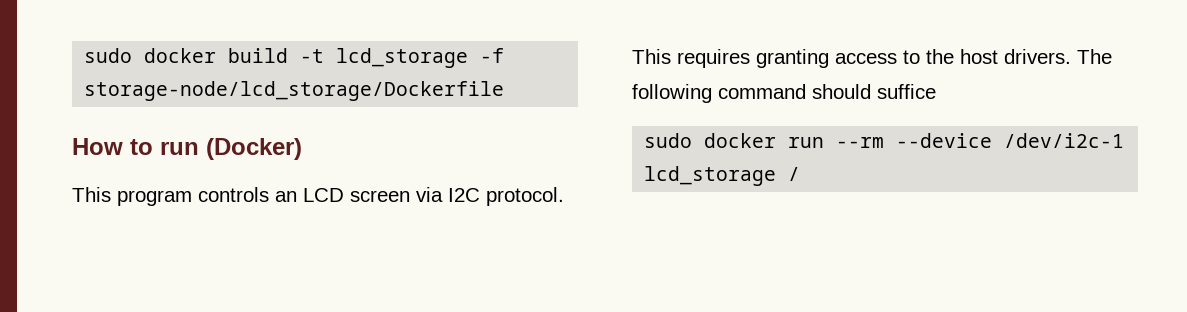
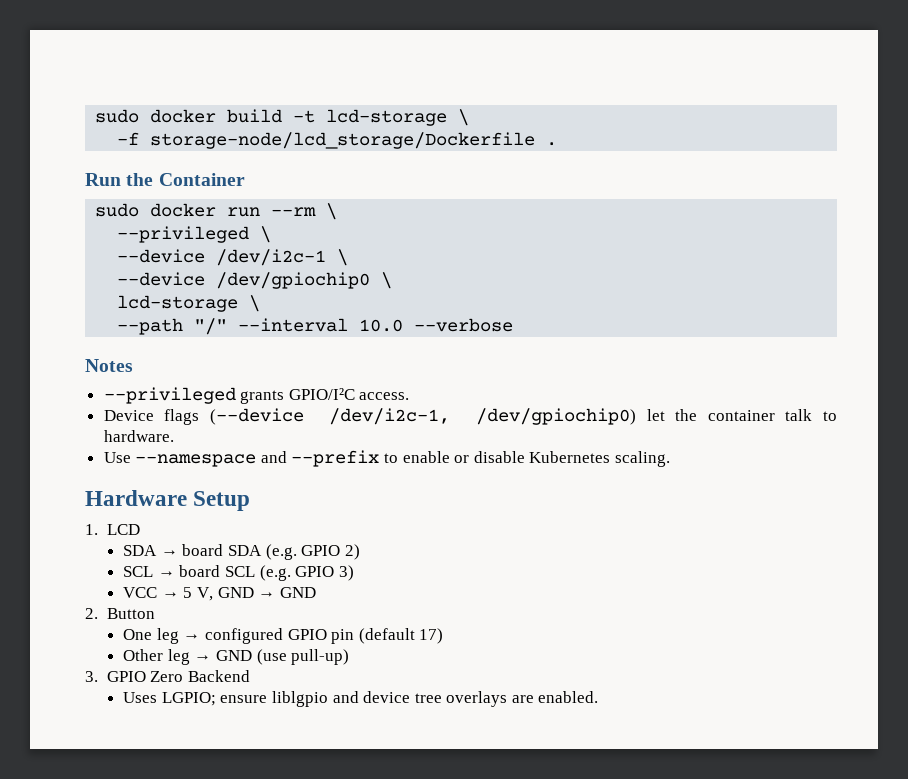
[336,48,469,68] lcd_storage -> [326,109,470,126] lcd-storage \ //
[72,138,302,160] [72,187,564,206] [632,49,1112,68] [632,84,936,103] [644,133,1125,148] [644,166,801,186] // How to run (Docker) // This program controls an LCD screen via I2C protocol. This requires granting access to the host drivers. The following command should suffice // sudo docker run --rm --device /dev/i2c-1 lcd_storage / -> [546,142,558,146] [85,173,245,186] [95,203,338,220] [117,226,272,243] [117,249,349,266] [117,272,393,289] [117,295,261,312] [117,318,514,335] [85,359,133,372] [103,387,410,404] [103,408,838,425] [103,430,174,442] [103,450,671,467] [85,490,251,511] [85,524,140,535] [123,544,360,560] [123,565,354,581] [123,587,316,601] [85,608,155,619] [123,628,444,644] [123,649,350,665] [85,670,250,682] [123,691,599,707] . // Run the Container // sudo docker run --rm \ // --privileged \ // --device /dev/i2c-1 \ // --device /dev/gpiochip0 \ // lcd-storage \ // --path "/" --interval 10.0 --verbose // Notes // --privileged grants GPIO/I²C access. // Device flags (--device /dev/i2c-1, /dev/gpiochip0) let the container talk to hardware. // Use --namespace and --prefix to enable or disable Kubernetes scaling. // Hardware Setup // 1. LCD // SDA → board SDA (e.g. GPIO 2) // SCL → board SCL (e.g. GPIO 3) // VCC → 5 V, GND → GND // 2. Button // One leg → configured GPIO pin (default 17) // Other leg → GND (use pull-up) // 3. GPIO Zero Backend // Uses LGPIO; ensure liblgpio and device tree overlays are enabled.

